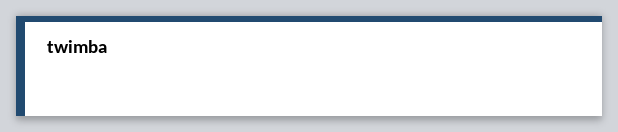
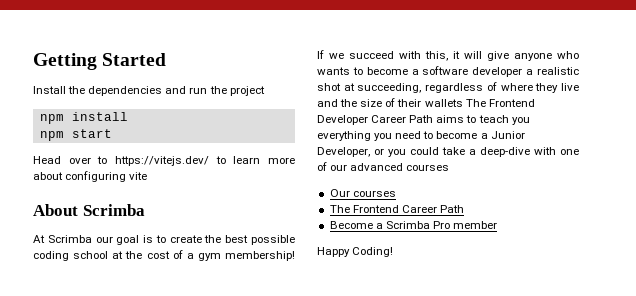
[47,40,107,53] twimba -> [33,53,167,70] [33,86,265,96] [39,112,128,124] [39,129,112,141] [33,156,295,166] [33,171,148,182] [33,204,145,216] [33,235,295,245] [33,250,295,261] [317,50,579,61] [317,66,579,77] [317,82,579,93] [317,98,535,107] [317,115,530,125] [317,131,525,141] [317,147,579,157] [317,162,450,171] [329,189,396,197] [329,205,464,213] [329,221,498,229] [317,247,394,257] Getting Started // Install the dependencies and run the project // npm install // npm start // Head over to https://vitejs.dev/ to learn more about configuring vite // About Scrimba // At Scrimba our goal is to create the best possible coding school at the cost of a gym membership! If we succeed with this, it will give anyone who wants to become a software developer a realistic shot at succeeding, regardless of where they live and the size of their wallets The Frontend Developer Career Path aims to teach you everything you need to become a Junior Developer, or you could take a deep-dive with one of our advanced courses // Our courses // The Frontend Career Path // Become a Scrimba Pro member // Happy Coding!

